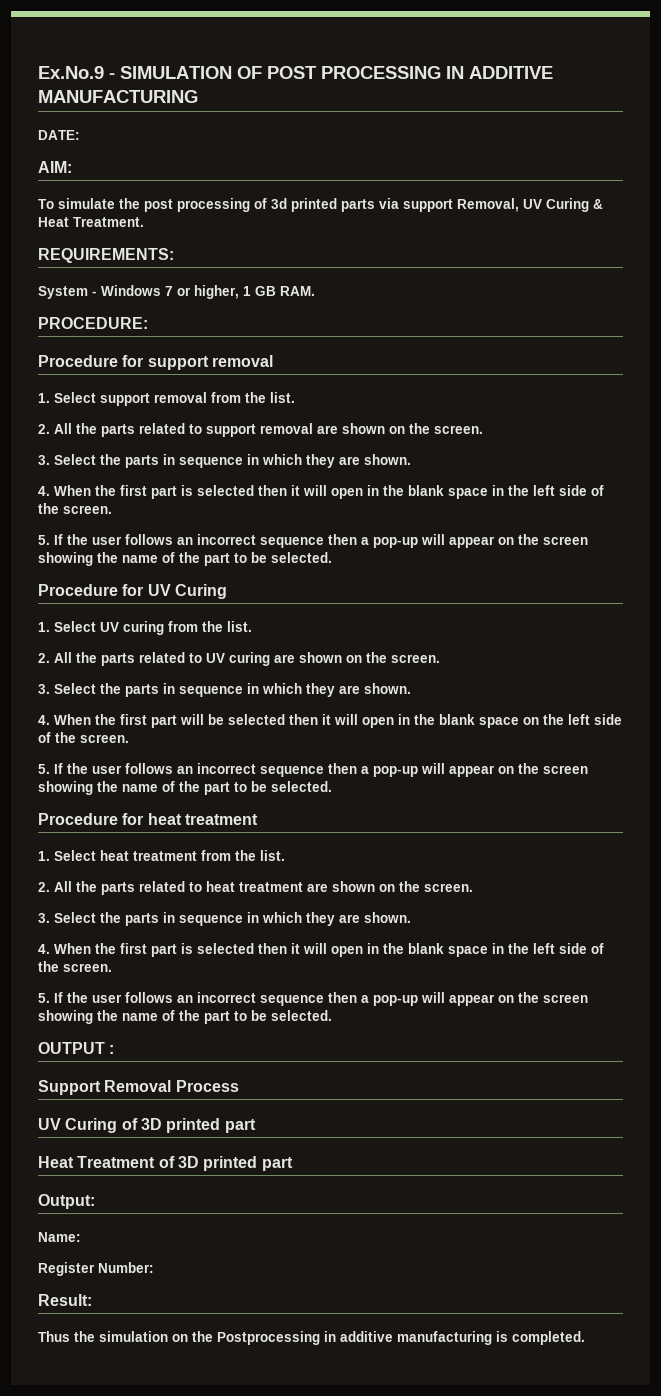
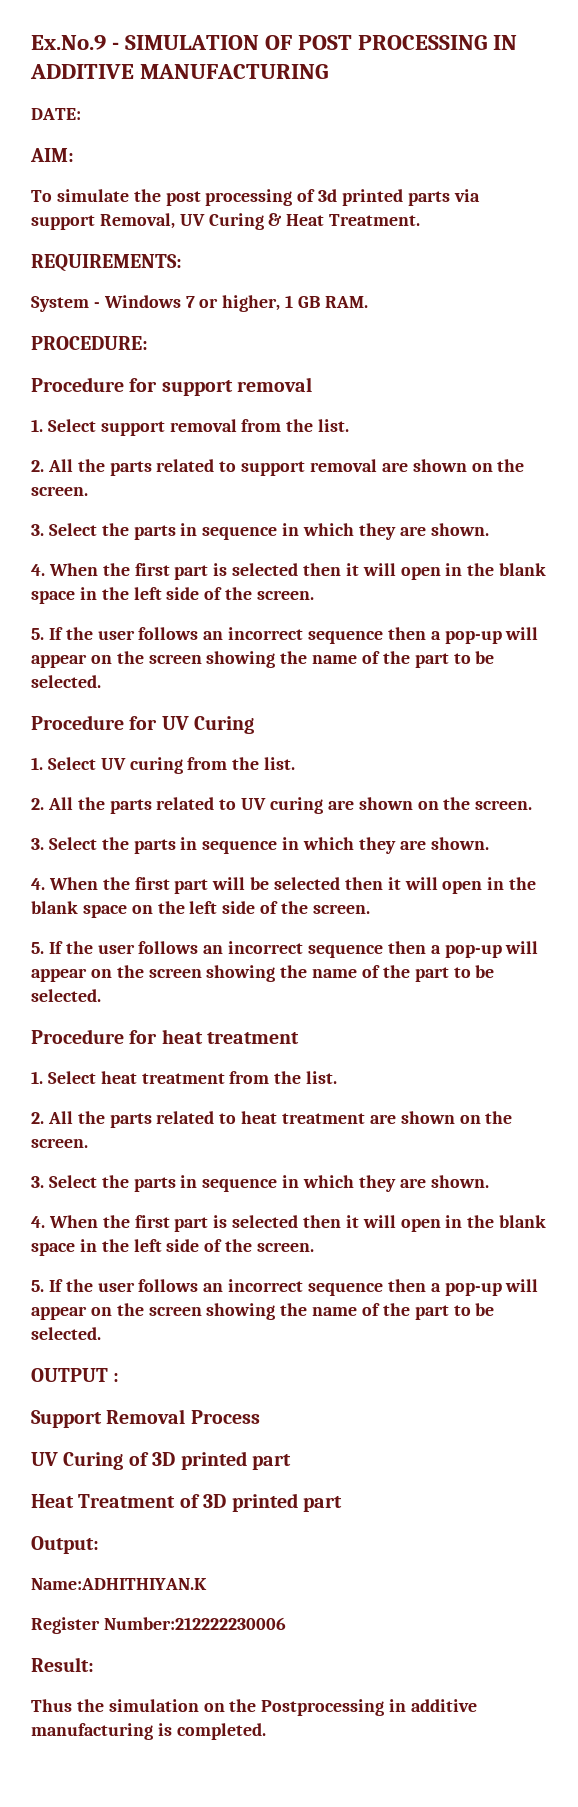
[38,1232,81,1242] Name: -> [31,1578,207,1590] Name:ADHITHIYAN.K
[98,1262,154,1273] Number: -> [103,1617,286,1630] Number:212222230006

